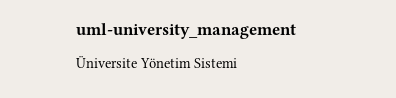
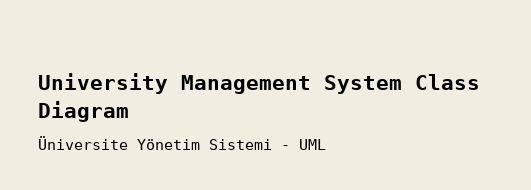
[76,23,296,39] uml-university_management -> [38,73,480,94] [38,101,129,122] University Management System Class Diagram
(237, 63) none -> [281,139,326,150] - UML

